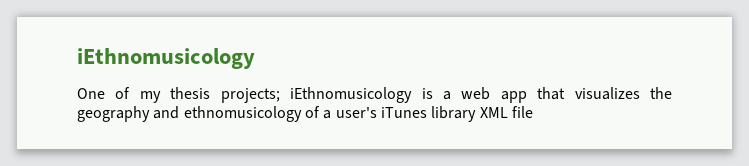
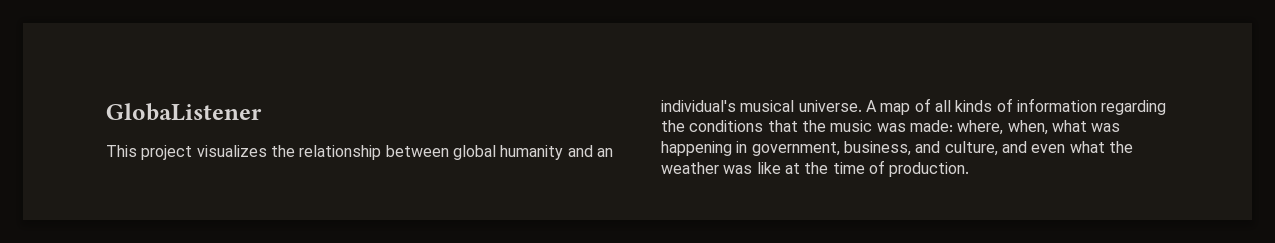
[77,48,255,69] [77,87,673,103] [77,106,533,122] iEthnomusicology // One of my thesis projects; iEthnomusicology is a web app that visualizes the geography and ethnomusicology of a user's iTunes library XML file -> [106,103,262,121] [106,145,613,160] [661,98,1167,115] [661,120,1121,135] [661,141,1133,156] [661,160,970,177] GlobaListener // This project visualizes the relationship between global humanity and an individual's musical universe. A map of all kinds of information regarding the conditions that the music was made: where, when, what was happening in government, business, and culture, and even what the weather was like at the time of production.

